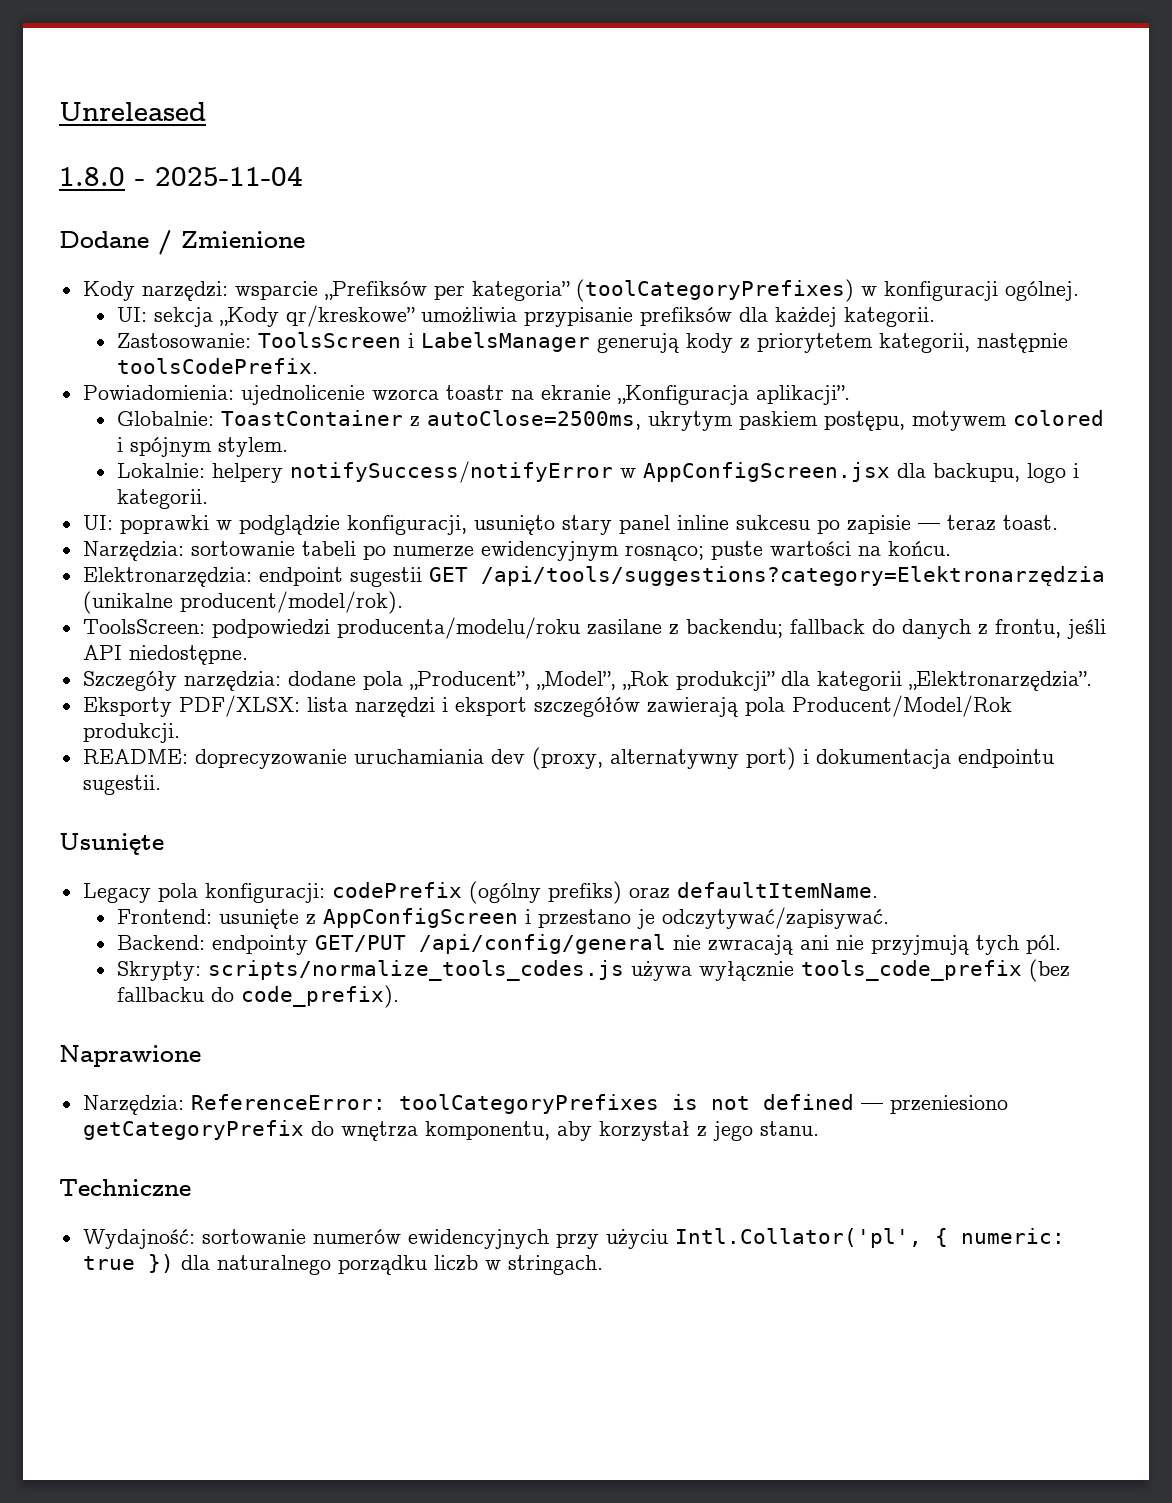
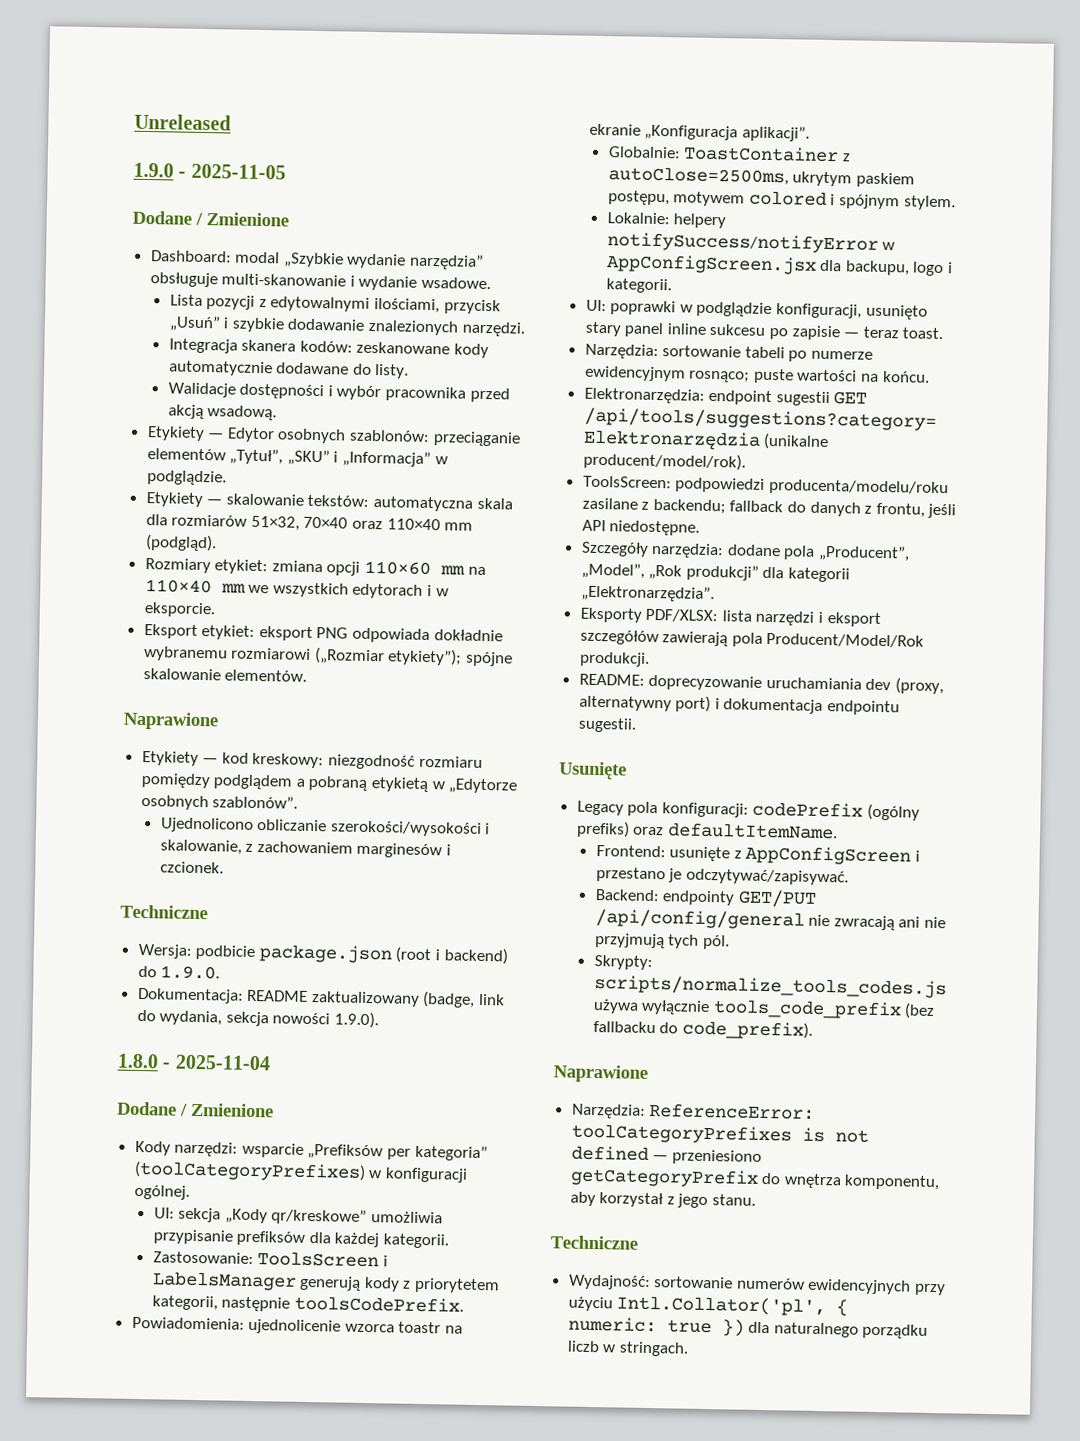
(206, 111) none -> [133,162,286,180] [132,210,289,227] [150,250,485,270] [149,272,492,291] [169,294,501,315] [168,315,526,337] [168,338,489,359] [168,360,410,379] [167,382,510,403] [167,404,278,421] [146,426,521,447] [146,448,448,468] [146,470,227,486] [145,492,513,512] [145,514,474,531] [144,534,217,552] [144,558,486,576] [144,579,449,599] [143,602,216,618] [143,623,503,644] [143,645,514,667] [142,667,308,682] [123,711,219,731] [141,750,483,770] [140,772,518,794] [140,794,299,811] [159,817,491,837] [159,839,451,859] [159,861,224,874] [120,904,208,920] [137,943,508,965] [137,965,221,980] [136,987,506,1008] [136,1009,380,1029] // 1.9.0 - 2025-11-05 // Dodane / Zmienione // Dashboard: modal „Szybkie wydanie narzędzia” obsługuje multi-skanowanie i wydanie wsadowe. // Lista pozycji z edytowalnymi ilościami, przycisk „Usuń” i szybkie dodawanie znalezionych narzędzi. // Integracja skanera kodów: zeskanowane kody automatycznie dodawane do listy. // Walidacje dostępności i wybór pracownika przed akcją wsadową. // Etykiety — Edytor osobnych szablonów: przeciąganie elementów „Tytuł”, „SKU” i „Informacja” w podglądzie. // Etykiety — skalowanie tekstów: automatyczna skala dla rozmiarów 51×32, 70×40 oraz 110×40 mm (podgląd). // Rozmiary etykiet: zmiana opcji 110×60 mm na 110×40 mm we wszystkich edytorach i w eksporcie. // Eksport etykiet: eksport PNG odpowiada dokładnie wybranemu rozmiarowi („Rozmiar etykiety”); spójne skalowanie elementów. // Naprawione // Etykiety — kod kreskowy: niezgodność rozmiaru pomiędzy podglądem a pobraną etykietą w „Edytorze osobnych szablonów”. // Ujednolicono obliczanie szerokości/wysokości i skalowanie, z zachowaniem marginesów i czcionek. // Techniczne // Wersja: podbicie package.json (root i backend) do 1.9.0. // Dokumentacja: README zaktualizowany (badge, link do wydania, sekcja nowości 1.9.0).

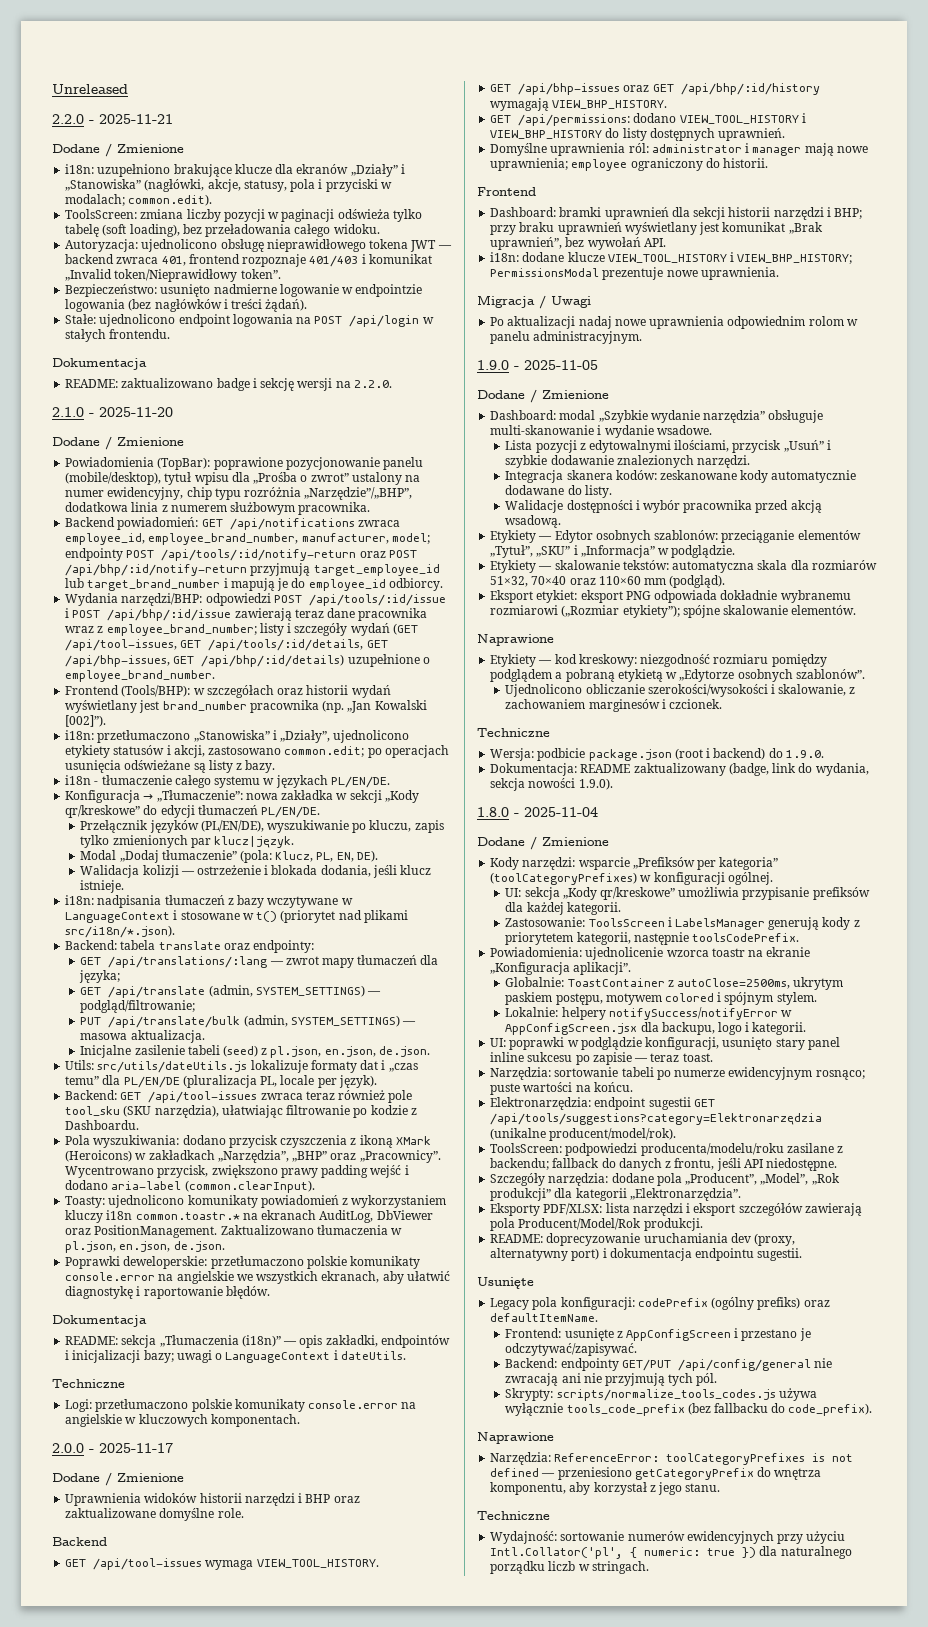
(231, 122) none -> [52,114,173,124] [52,143,184,157] [65,164,405,177] [65,179,392,192] [65,194,213,206] [65,209,422,222] [65,224,380,237] [65,239,452,252] [65,254,432,267] [65,269,281,282] [65,284,423,297] [65,299,308,312] [65,314,434,327] [65,329,171,342] [52,358,147,370] [65,378,392,391] [52,407,173,417] [52,436,184,450] [65,457,424,470] [65,472,421,485] [65,487,413,500] [65,502,371,515] [65,517,400,530] [65,533,430,545] [65,548,417,561] [65,563,440,576] [65,578,443,591] [65,593,446,606] [65,608,428,621] [65,623,418,636] [65,639,388,651] [65,654,430,667] [65,670,216,682] [65,685,391,698] [65,700,427,713] [65,715,107,727] [65,730,410,743] [65,745,449,758] [65,760,276,773] [65,775,390,788] [65,790,419,803] [65,805,321,818] [80,820,444,833] [80,835,295,848] [80,850,378,863] [80,865,432,878] [80,880,125,893] [65,895,353,908] [65,910,408,923] [65,925,176,938] [65,940,315,953] [80,955,439,968] [79,970,121,983] [80,985,382,998] [80,1000,196,1013] [80,1015,417,1028] [80,1030,205,1043] [80,1045,430,1058] [65,1060,418,1073] [65,1075,377,1088] [65,1090,413,1103] [65,1105,417,1118] [65,1120,140,1130] [65,1135,431,1148] [65,1150,441,1163] [65,1165,409,1178] [65,1180,315,1193] [65,1195,447,1208] [65,1210,433,1223] [65,1225,403,1238] [65,1241,225,1253] [65,1256,421,1269] [65,1271,450,1284] [65,1286,270,1299] [52,1315,147,1327] [65,1335,450,1348] [65,1350,406,1363] [52,1379,125,1388] [65,1399,417,1412] [65,1414,300,1427] [52,1443,173,1453] [52,1472,184,1486] [65,1493,360,1506] [65,1508,244,1521] [52,1537,107,1546] [65,1558,379,1570] [490,83,820,95] [490,98,668,111] [490,113,806,126] [490,128,786,141] [490,143,868,156] [490,158,769,171] [477,187,536,196] [490,207,863,220] [490,222,823,235] [490,237,666,250] [490,252,853,264] [490,267,779,280] [477,295,591,309] [490,316,858,329] [490,331,643,344] // 2.2.0 - 2025-11-21 // Dodane / Zmienione // i18n: uzupełniono brakujące klucze dla ekranów „Działy” i „Stanowiska” (nagłówki, akcje, statusy, pola i przyciski w modalach; common.edit). // ToolsScreen: zmiana liczby pozycji w paginacji odświeża tylko tabelę (soft loading), bez przeładowania całego widoku. // Autoryzacja: ujednolicono obsługę nieprawidłowego tokena JWT — backend zwraca 401, frontend rozpoznaje 401/403 i komunikat „Invalid token/Nieprawidłowy token”. // Bezpieczeństwo: usunięto nadmierne logowanie w endpointzie logowania (bez nagłówków i treści żądań). // Stałe: ujednolicono endpoint logowania na POST /api/login w stałych frontendu. // Dokumentacja // README: zaktualizowano badge i sekcję wersji na 2.2.0. // 2.1.0 - 2025-11-20 // Dodane / Zmienione // Powiadomienia (TopBar): poprawione pozycjonowanie panelu (mobile/desktop), tytuł wpisu dla „Prośba o zwrot” ustalony na numer ewidencyjny, chip typu rozróżnia „Narzędzie”/„BHP”, dodatkowa linia z numerem służbowym pracownika. // Backend powiadomień: GET /api/notifications zwraca employee_id, employee_brand_number, manufacturer, model; endpointy POST /api/tools/:id/notify-return oraz POST /api/bhp/:id/notify-return przyjmują target_employee_id lub target_brand_number i mapują je do employee_id odbiorcy. // Wydania narzędzi/BHP: odpowiedzi POST /api/tools/:id/issue i POST /api/bhp/:id/issue zawierają teraz dane pracownika wraz z employee_brand_number; listy i szczegóły wydań (GET /api/tool-issues, GET /api/tools/:id/details, GET /api/bhp-issues, GET /api/bhp/:id/details) uzupełnione o employee_brand_number. // Frontend (Tools/BHP): w szczegółach oraz historii wydań wyświetlany jest brand_number pracownika (np. „Jan Kowalski [002]”). // i18n: przetłumaczono „Stanowiska” i „Działy”, ujednolicono etykiety statusów i akcji, zastosowano common.edit; po operacjach usunięcia odświeżane są listy z bazy. // i18n - tłumaczenie całego systemu w językach PL/EN/DE. // Konfiguracja → „Tłumaczenie”: nowa zakładka w sekcji „Kody qr/kreskowe” do edycji tłumaczeń PL/EN/DE. // Przełącznik języków (PL/EN/DE), wyszukiwanie po kluczu, zapis tylko zmienionych par klucz|język. // Modal „Dodaj tłumaczenie” (pola: Klucz, PL, EN, DE). // Walidacja kolizji — ostrzeżenie i blokada dodania, jeśli klucz istnieje. // i18n: nadpisania tłumaczeń z bazy wczytywane w LanguageContext i stosowane w t() (priorytet nad plikami src/i18n/*.json). // Backend: tabela translate oraz endpointy: // GET /api/translations/:lang — zwrot mapy tłumaczeń dla języka; // GET /api/translate (admin, SYSTEM_SETTINGS) — podgląd/filtrowanie; // PUT /api/translate/bulk (admin, SYSTEM_SETTINGS) — masowa aktualizacja. // Inicjalne zasilenie tabeli (seed) z pl.json, en.json, de.json. // Utils: src/utils/dateUtils.js lokalizuje formaty dat i „czas temu” dla PL/EN/DE (pluralizacja PL, locale per język). // Backend: GET /api/tool-issues zwraca teraz również pole tool_sku (SKU narzędzia), ułatwiając filtrowanie po kodzie z Dashboardu. // Pola wyszukiwania: dodano przycisk czyszczenia z ikoną XMark (Heroicons) w zakładkach „Narzędzia”, „BHP” oraz „Pracownicy”. Wycentrowano przycisk, zwiększono prawy padding wejść i dodano aria-label (common.clearInput). // Toasty: ujednolicono komunikaty powiadomień z wykorzystaniem kluczy i18n common.toastr.* na ekranach AuditLog, DbViewer oraz PositionManagement. Zaktualizowano tłumaczenia w pl.json, en.json, de.json. // Poprawki deweloperskie: przetłumaczono polskie komunikaty console.error na angielskie we wszystkich ekranach, aby ułatwić diagnostykę i raportowanie błędów. // Dokumentacja // README: sekcja „Tłumaczenia (i18n)” — opis zakładki, endpointów i inicjalizacji bazy; uwagi o LanguageContext i dateUtils. // Techniczne // Logi: przetłumaczono polskie komunikaty console.error na angielskie w kluczowych komponentach. // 2.0.0 - 2025-11-17 // Dodane / Zmienione // Uprawnienia widoków historii narzędzi i BHP oraz zaktualizowane domyślne role. // Backend // GET /api/tool-issues wymaga VIEW_TOOL_HISTORY. // GET /api/bhp-issues oraz GET /api/bhp/:id/history wymagają VIEW_BHP_HISTORY. // GET /api/permissions: dodano VIEW_TOOL_HISTORY i VIEW_BHP_HISTORY do listy dostępnych uprawnień. // Domyślne uprawnienia ról: administrator i manager mają nowe uprawnienia; employee ograniczony do historii. // Frontend // Dashboard: bramki uprawnień dla sekcji historii narzędzi i BHP; przy braku uprawnień wyświetlany jest komunikat „Brak uprawnień”, bez wywołań API. // i18n: dodane klucze VIEW_TOOL_HISTORY i VIEW_BHP_HISTORY; PermissionsModal prezentuje nowe uprawnienia. // Migracja / Uwagi // Po aktualizacji nadaj nowe uprawnienia odpowiednim rolom w panelu administracyjnym.
[386,518,441,531] 110×40 -> [598,576,641,585] 110×60
[144,558,486,576] [144,579,449,599] [143,602,216,618] // Rozmiary etykiet: zmiana opcji 110×60 mm na 110×40 mm we wszystkich edytorach i w eksporcie. -> (726, 581) none

